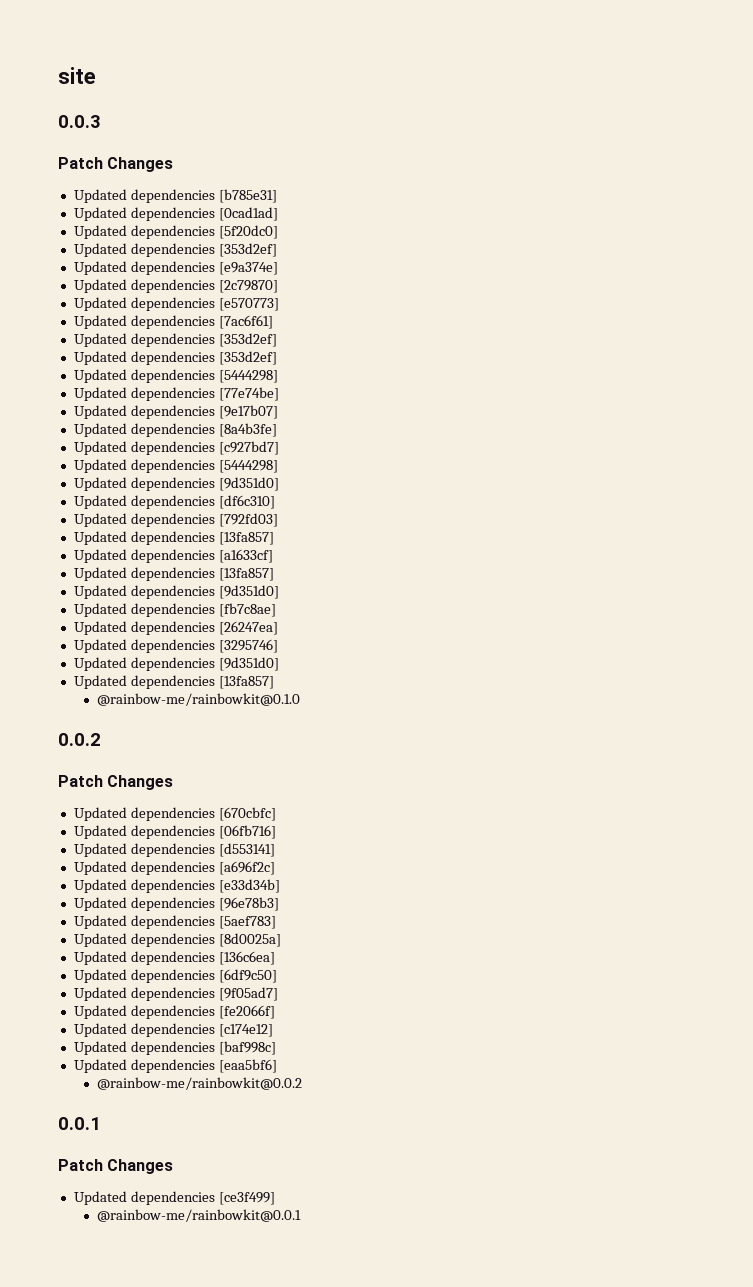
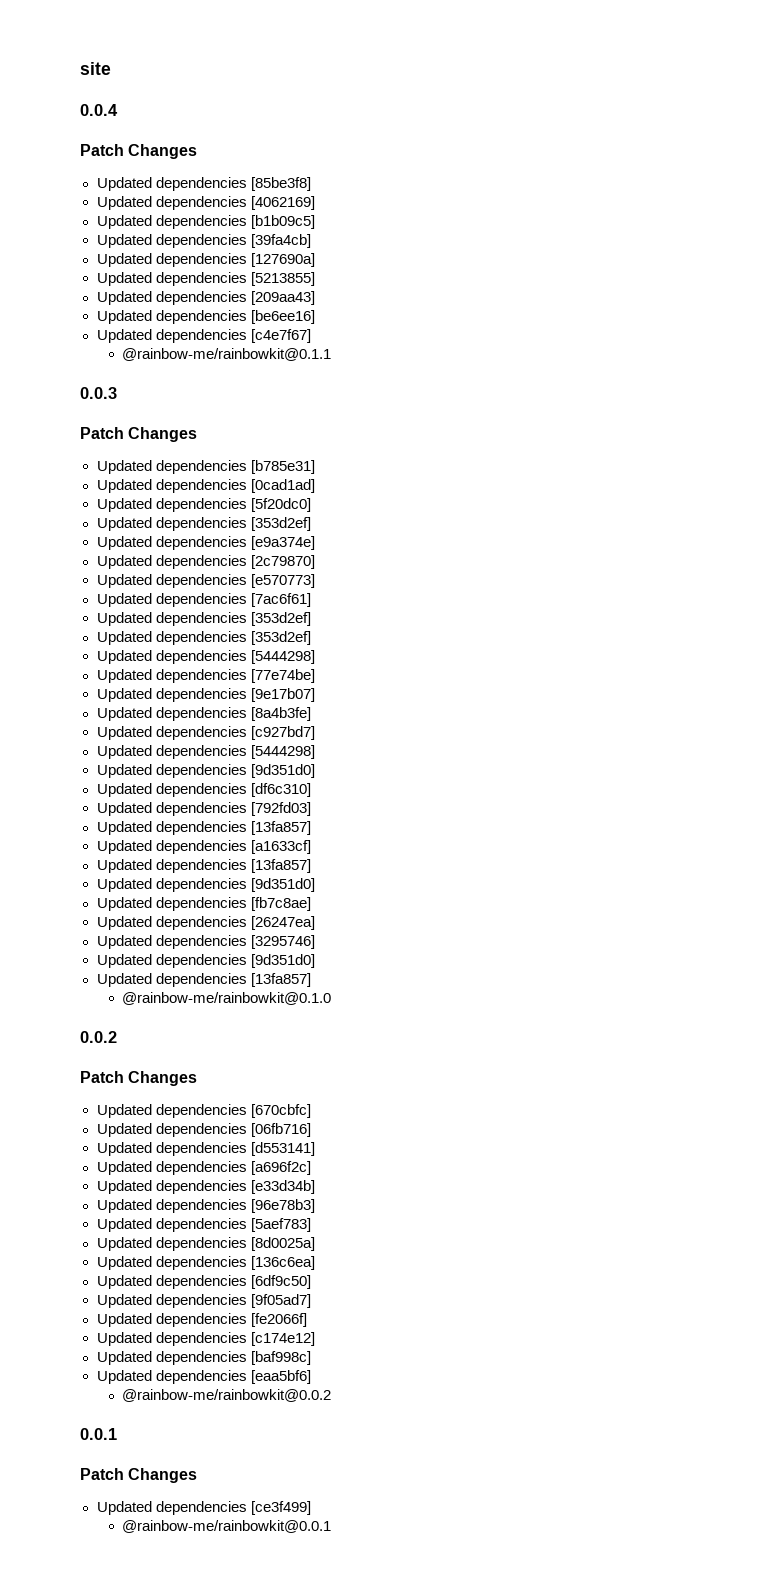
(96, 75) none -> [80,104,118,116] [80,144,198,159] [96,177,311,191] [96,196,315,210] [96,215,315,229] [96,234,311,248] [96,253,315,267] [96,272,315,286] [96,291,315,305] [96,310,315,324] [96,329,311,343] [122,348,332,361] // 0.0.4 // Patch Changes // Updated dependencies [85be3f8] // Updated dependencies [4062169] // Updated dependencies [b1b09c5] // Updated dependencies [39fa4cb] // Updated dependencies [127690a] // Updated dependencies [5213855] // Updated dependencies [209aa43] // Updated dependencies [be6ee16] // Updated dependencies [c4e7f67] // @rainbow-me/rainbowkit@0.1.1

